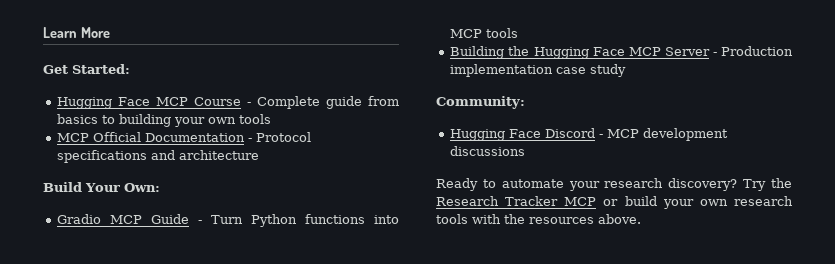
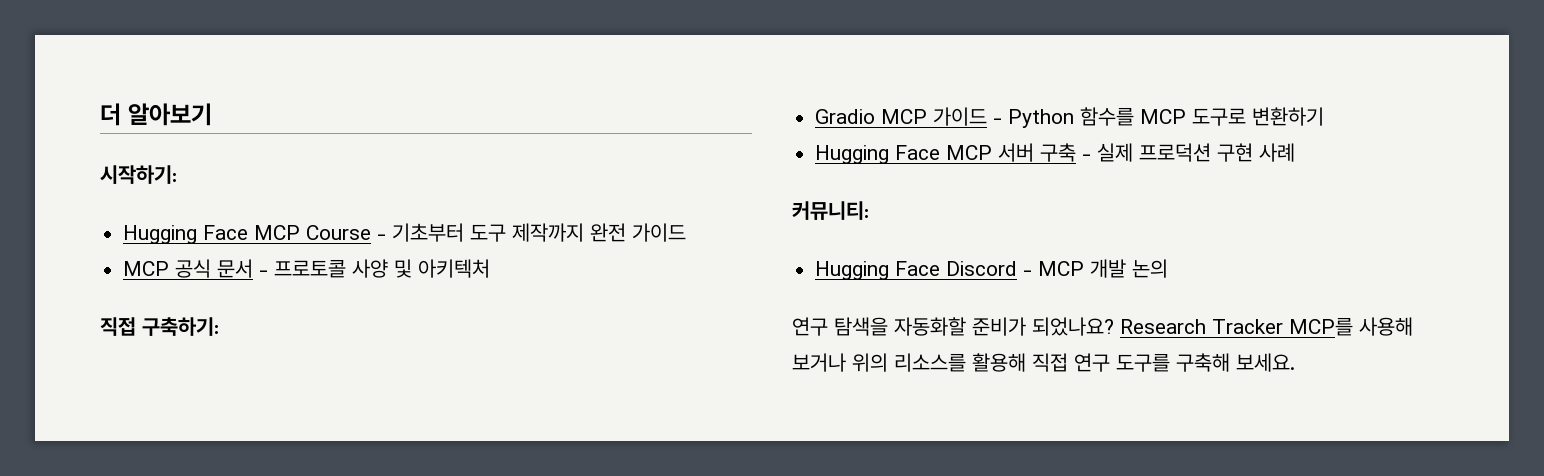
[43,27,110,38] [43,64,130,74] Learn More // Get Started: -> [100,103,212,126] [100,165,177,184] 더 알아보기 // 시작하기:
[257,96,399,109] [57,114,272,127] [57,132,312,142] [57,150,260,163] [43,182,160,192] [57,214,399,227] [450,28,519,38] [450,46,793,59] [450,64,627,77] [436,96,525,109] Complete guide from basics to building your own tools // MCP Official Documentation - Protocol specifications and architecture // Build Your Own: // Gradio MCP Guide - Turn Python functions into MCP tools // Building the Hugging Face MCP Server - Production implementation case study // Community: -> [392,223,687,242] [123,259,491,278] [100,317,219,336] [815,107,1325,128] [815,143,1296,164] [792,201,869,220] 기초부터 도구 제작까지 완전 가이드 // MCP 공식 문서 - 프로토콜 사양 및 아키텍처 // 직접 구축하기: // Gradio MCP 가이드 - Python 함수를 MCP 도구로 변환하기 // Hugging Face MCP 서버 구축 - 실제 프로덕션 구현 사례 // 커뮤니티:
[643,128,729,141] [450,146,526,156] [436,178,792,191] [436,196,793,209] [436,214,641,224] development discussions // Ready to automate your research discovery? Try the Research Tracker MCP or build your own research tools with the resources above. -> [1090,259,1169,278] [792,317,1413,336] [792,353,1295,372] 개발 논의 // 연구 탐색을 자동화할 준비가 되었나요? Research Tracker MCP를 사용해 보거나 위의 리소스를 활용해 직접 연구 도구를 구축해 보세요.

